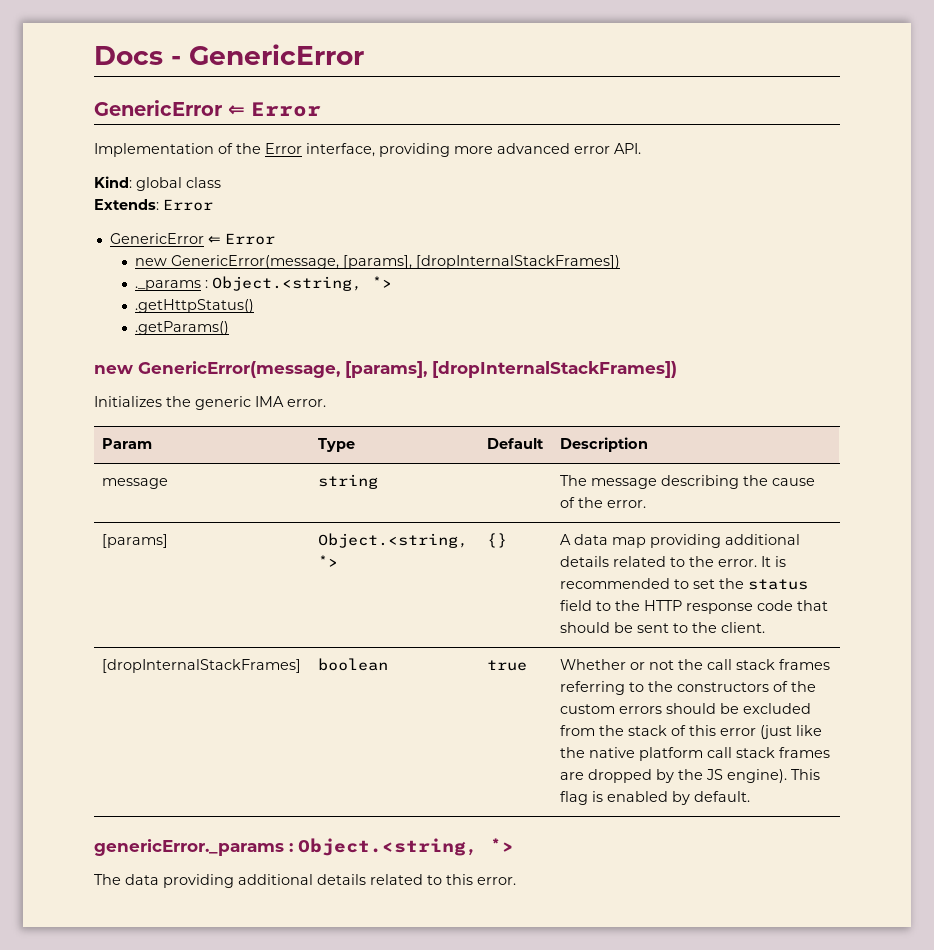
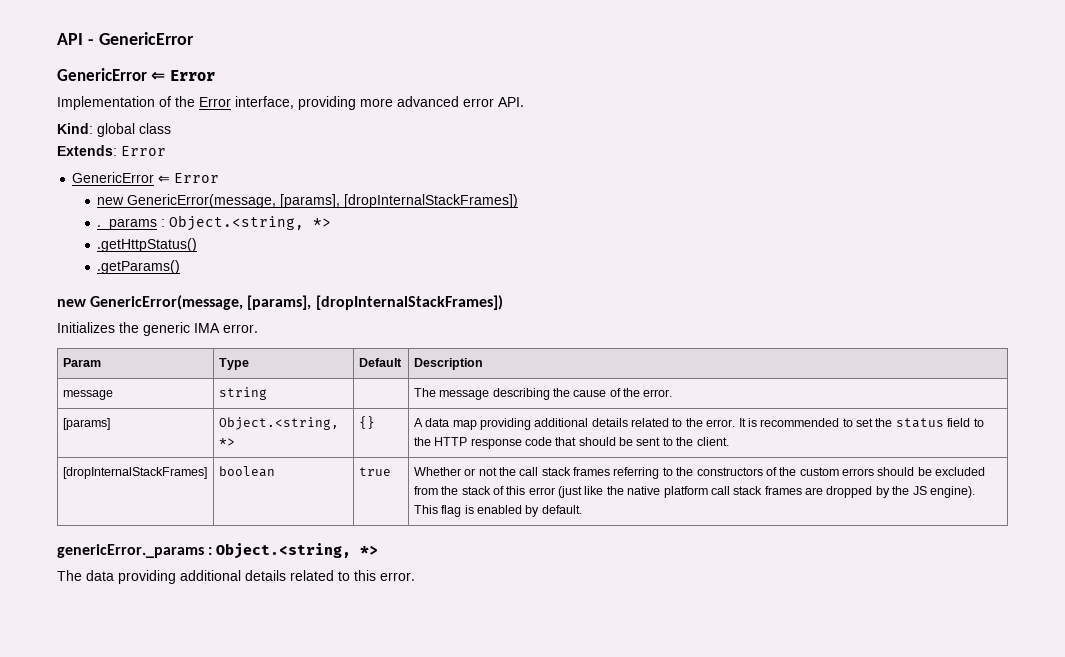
[94,46,163,65] Docs -> [57,33,83,45] API

